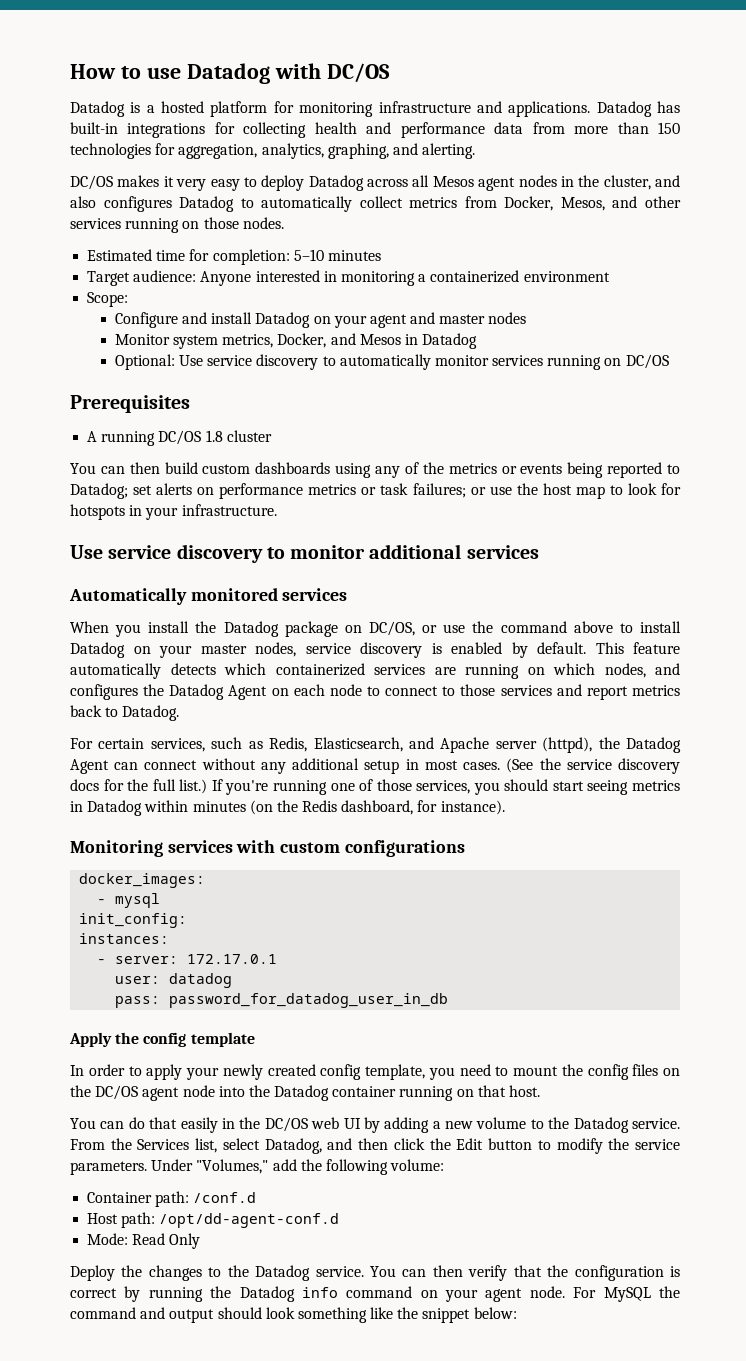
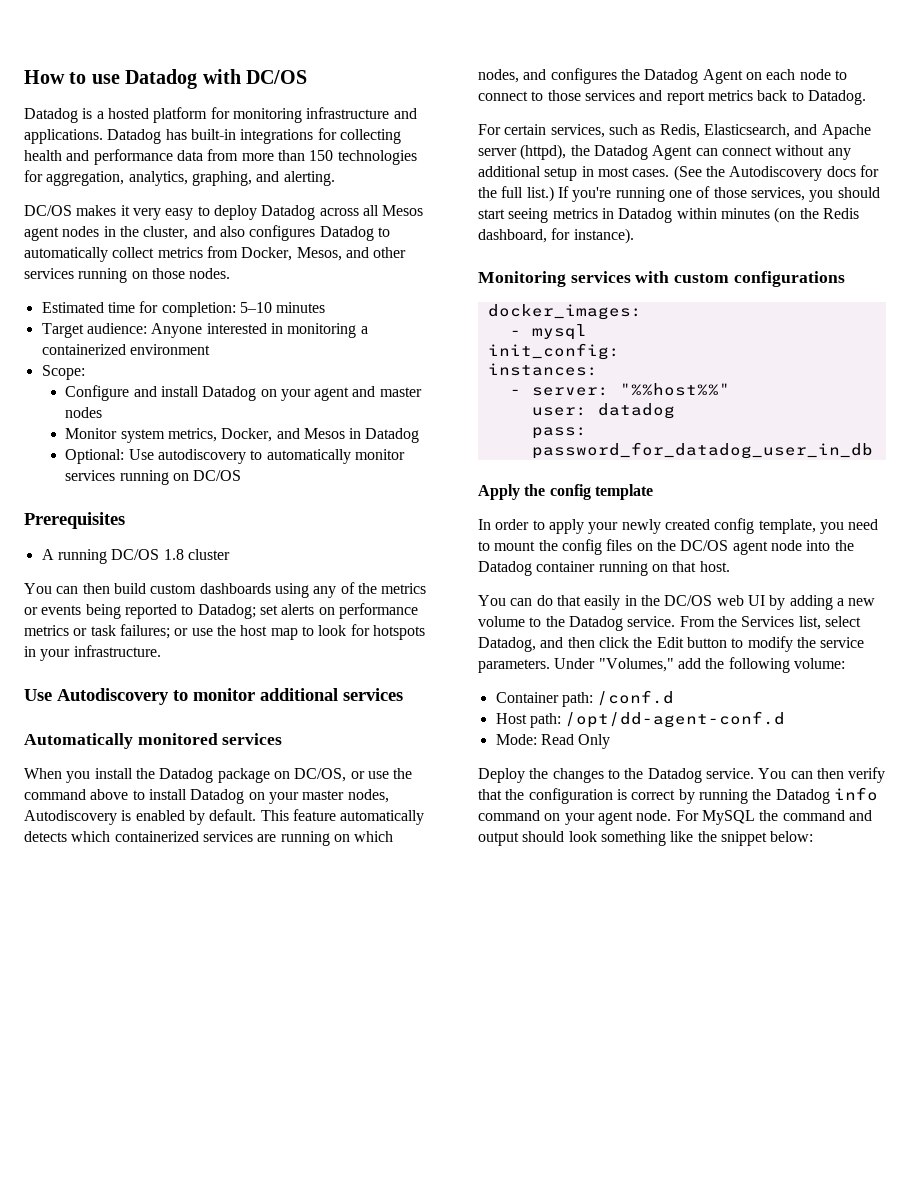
[207,354,319,370] service discovery -> [157,449,246,464] autodiscovery
[108,544,263,563] service discovery -> [57,688,169,705] Autodiscovery
[305,642,422,658] service discovery -> [24,810,117,825] Autodiscovery
[566,758,680,774] service discovery -> [729,166,823,181] Autodiscovery
[187,954,278,964] 172.17.0.1 -> [619,383,730,396] "%%host%%"

